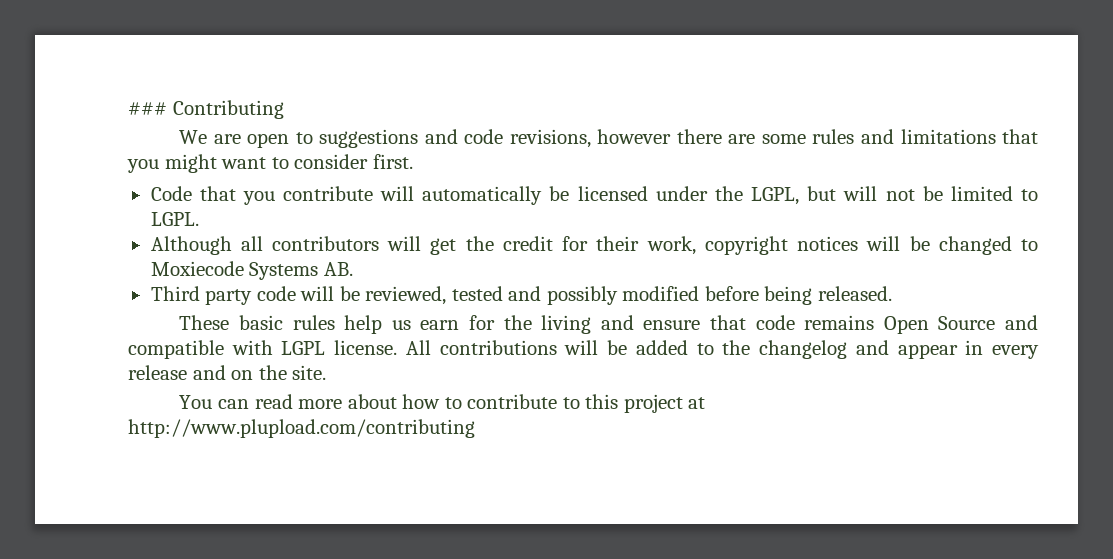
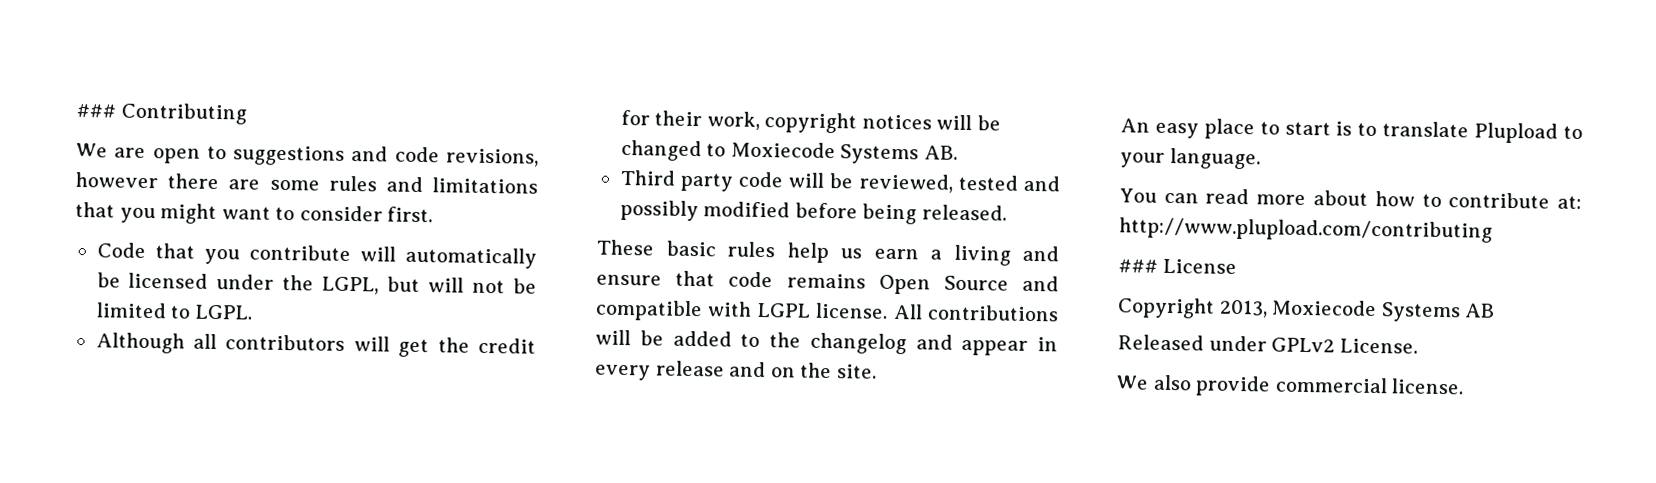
[469,315,532,330] for the -> [930,249,942,260] a
(327, 372) none -> [1120,118,1583,144] [1120,147,1261,170] // An easy place to start is to translate Plupload to your language.
[562,394,706,413] [128,419,475,438] to this project at http://www.plupload.com/contributing -> [1557,195,1582,210] [1119,217,1493,243] [1118,258,1237,274] [1117,297,1496,323] [1117,334,1418,354] [1116,374,1465,397] at: http://www.plupload.com/contributing // ### License // Copyright 2013, Moxiecode Systems AB // Released under GPLv2 License. // We also provide commercial license.

